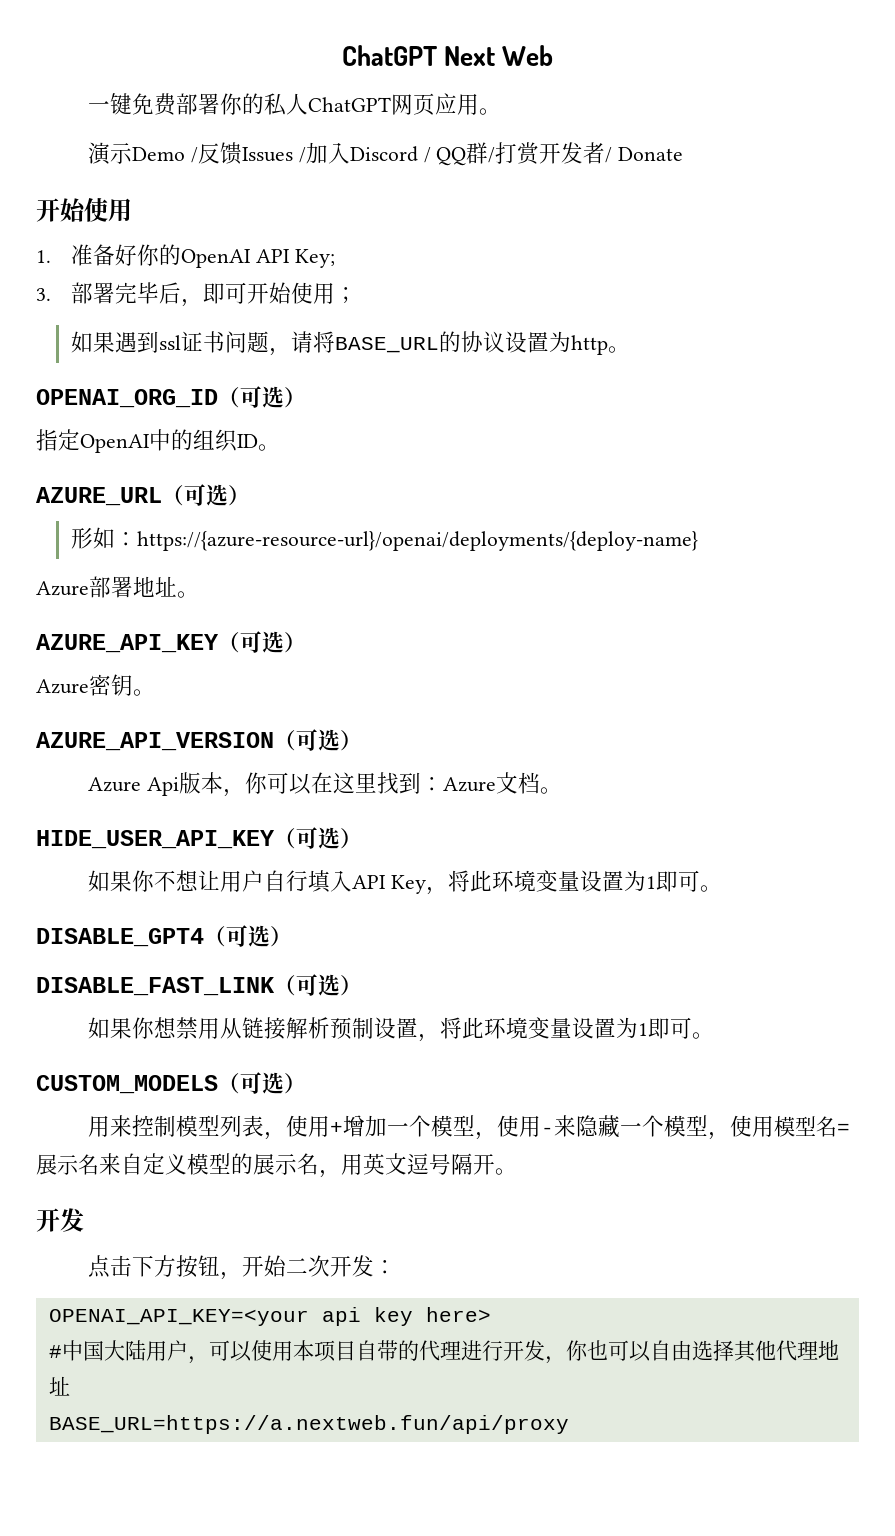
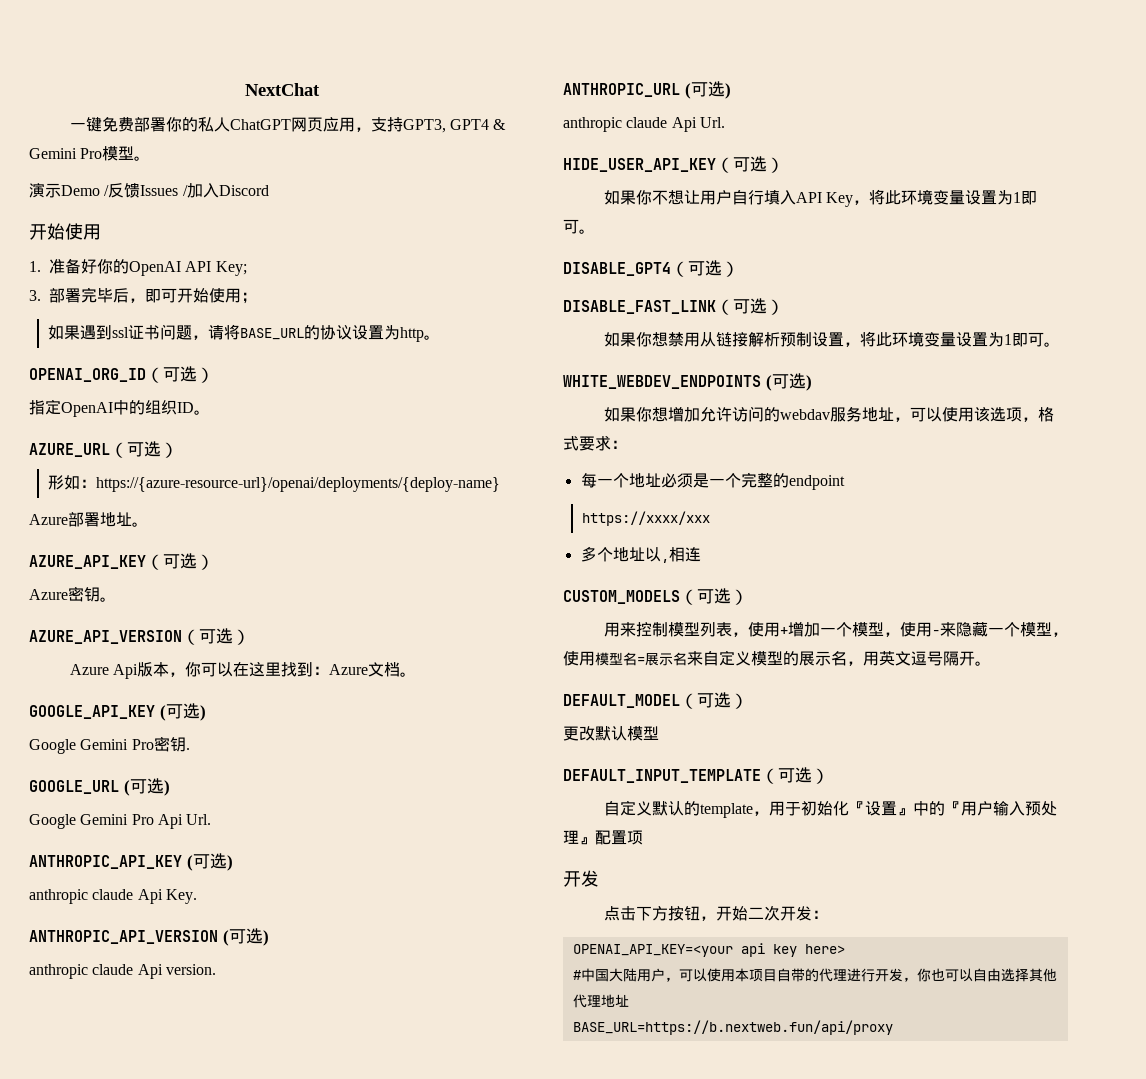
[341,45,554,66] ChatGPT Next Web -> [244,83,320,96] NextChat
(480, 104) none -> [354,117,507,133] [29,146,135,161] ，支持GPT3, GPT4 & Gemini Pro模型
[423,142,684,166] / QQ群/打赏开发者/ Donate -> (269, 190) none
(563, 790) none -> [29,703,206,721] [29,736,190,754] [29,778,170,796] [29,814,212,829] [29,853,233,871] [29,889,197,904] [29,928,269,946] [29,964,216,979] [563,81,731,99] [563,117,725,132] // GOOGLE_API_KEY (可选) // Google Gemini Pro密钥. // GOOGLE_URL (可选) // Google Gemini Pro Api Url. // ANTHROPIC_API_KEY (可选) // anthropic claude Api Key. // ANTHROPIC_API_VERSION (可选) // anthropic claude Api version. // ANTHROPIC_URL (可选) // anthropic claude Api Url.
(715, 1035) none -> [563,373,812,391] [603,406,1054,422] [563,435,627,451] [580,472,845,490] [582,511,711,526] [580,546,701,563] // WHITE_WEBDEV_ENDPOINTS (可选) // 如果你想增加允许访问的webdav服务地址，可以使用该选项，格式要求： // 每一个地址必须是一个完整的endpoint // https://xxxx/xxx // 多个地址以,相连
(517, 1171) none -> [563,692,748,709] [563,726,659,741] [563,767,829,784] [603,800,1057,818] [563,830,643,845] // DEFAULT_MODEL（可选） // 更改默认模型 // DEFAULT_INPUT_TEMPLATE（可选） // 自定义默认的template，用于初始化『设置』中的『用户输入预处理』配置项
[48,1415,569,1434] BASE_URL=https://a.nextweb.fun/api/proxy -> [572,1020,893,1035] BASE_URL=https://b.nextweb.fun/api/proxy

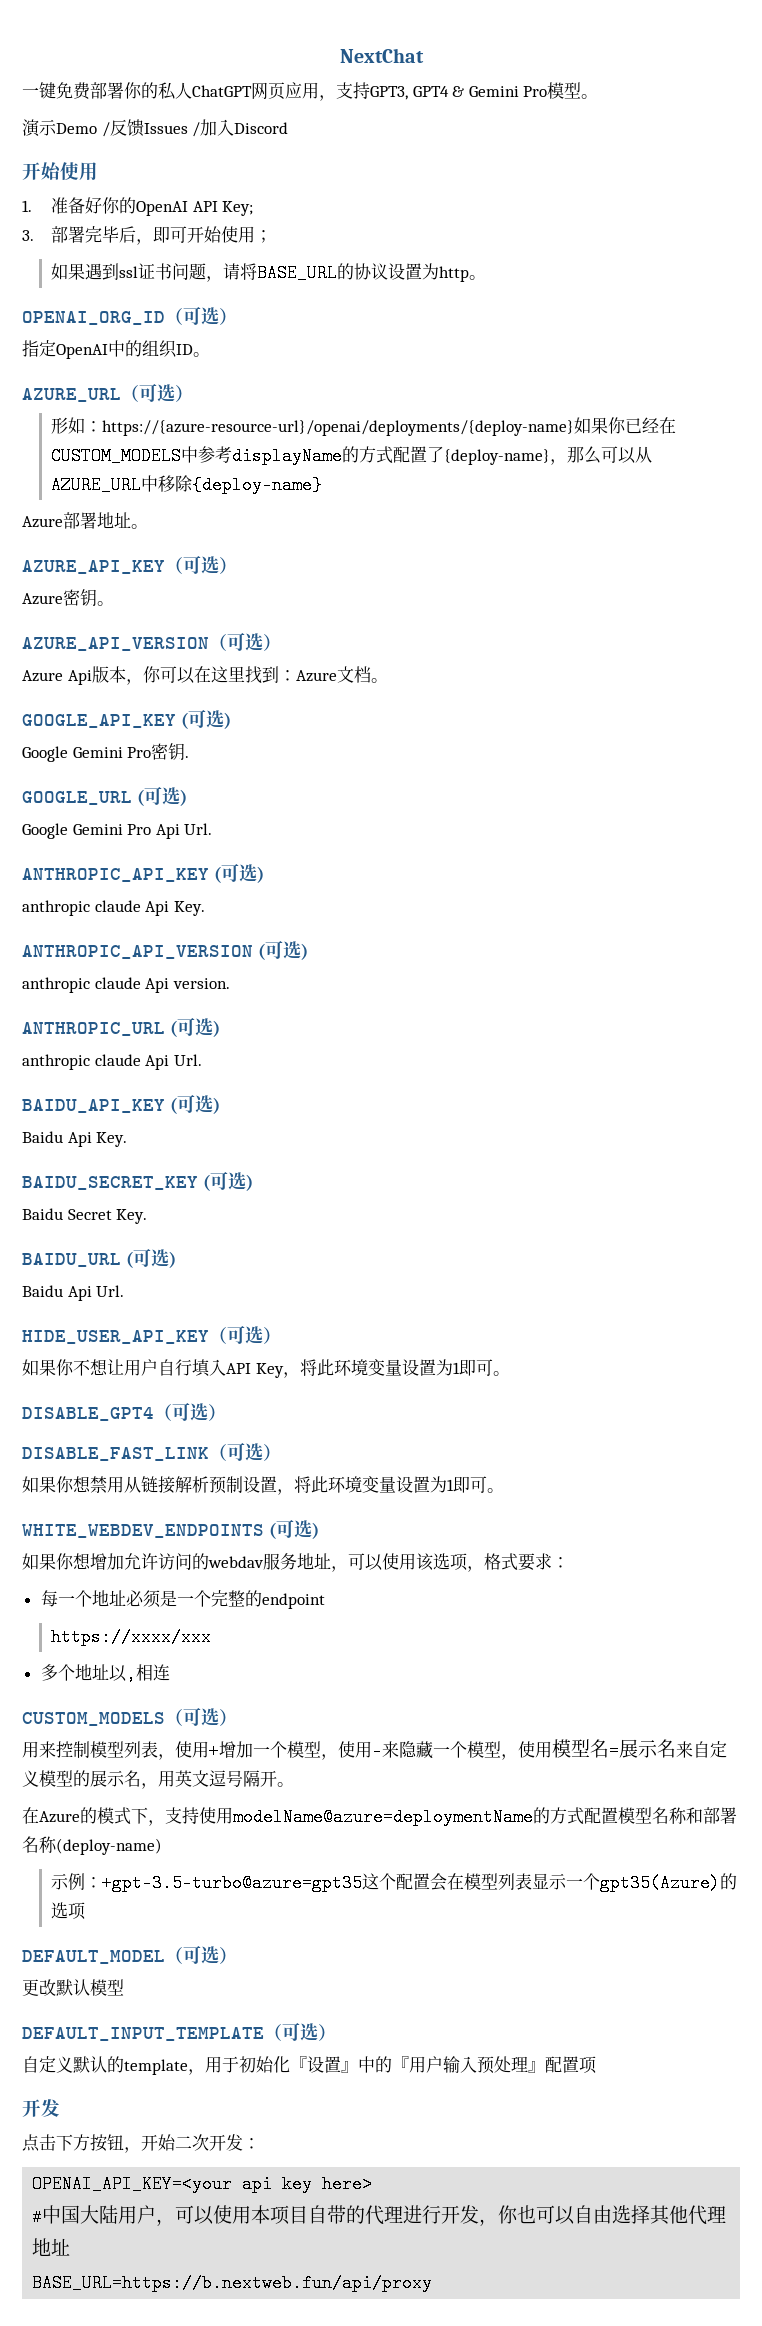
(501, 484) none -> [574,417,677,434] [51,446,653,465] [51,475,323,494] 如果你已经在CUSTOM_MODELS中参考displayName的方式配置了{deploy-name}，那么可以从AZURE_URL中移除{deploy-name}
(725, 122) none -> [22,1094,220,1114] [22,1131,128,1147] [22,1171,253,1191] [22,1208,148,1224] [22,1248,176,1268] [22,1285,125,1301] // BAIDU_API_KEY (可选) // Baidu Api Key. // BAIDU_SECRET_KEY (可选) // Baidu Secret Key. // BAIDU_URL (可选) // Baidu Api Url.
(991, 663) none -> [22,1807,737,1826] [22,1836,162,1855] [51,1873,738,1892] [51,1902,87,1920] // 在Azure的模式下，支持使用modelName@azure=deploymentName的方式配置模型名称和部署名称(deploy-name) // 示例：+gpt-3.5-turbo@azure=gpt35这个配置会在模型列表显示一个gpt35(Azure)的选项

